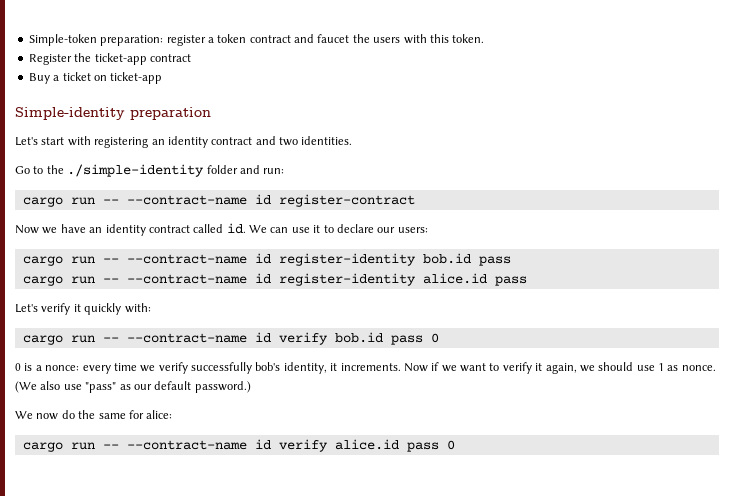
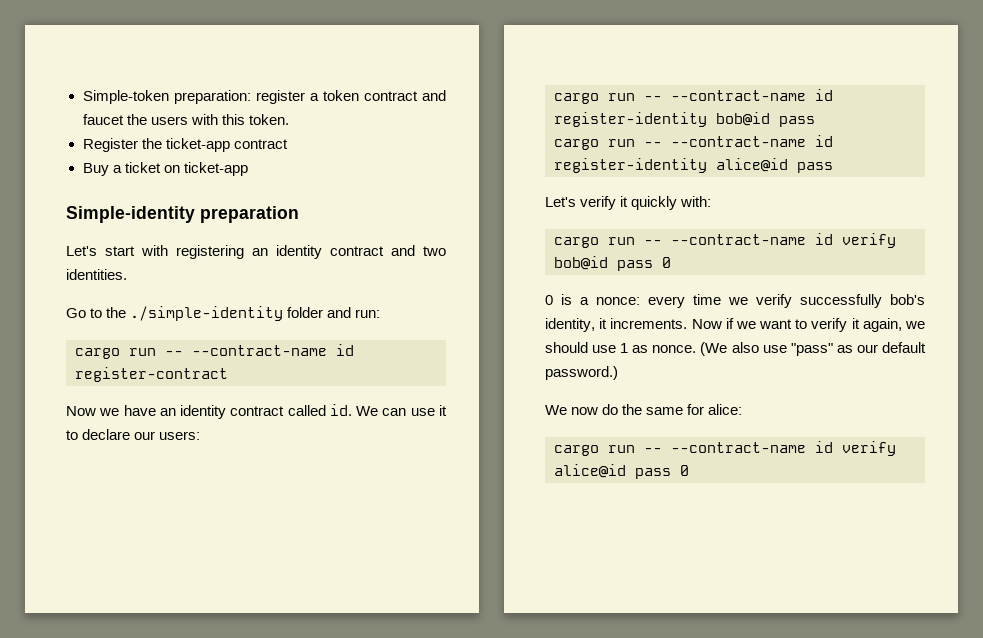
[422,253,471,264] bob.id -> [716,112,770,126] bob@id
[422,273,487,284] alice.id -> [716,158,788,172] alice@id
[334,332,383,343] bob.id -> [554,256,608,270] bob@id
[334,439,399,450] alice.id -> [554,464,626,478] alice@id

